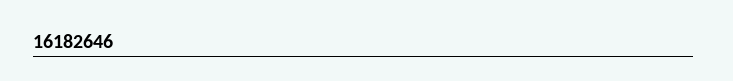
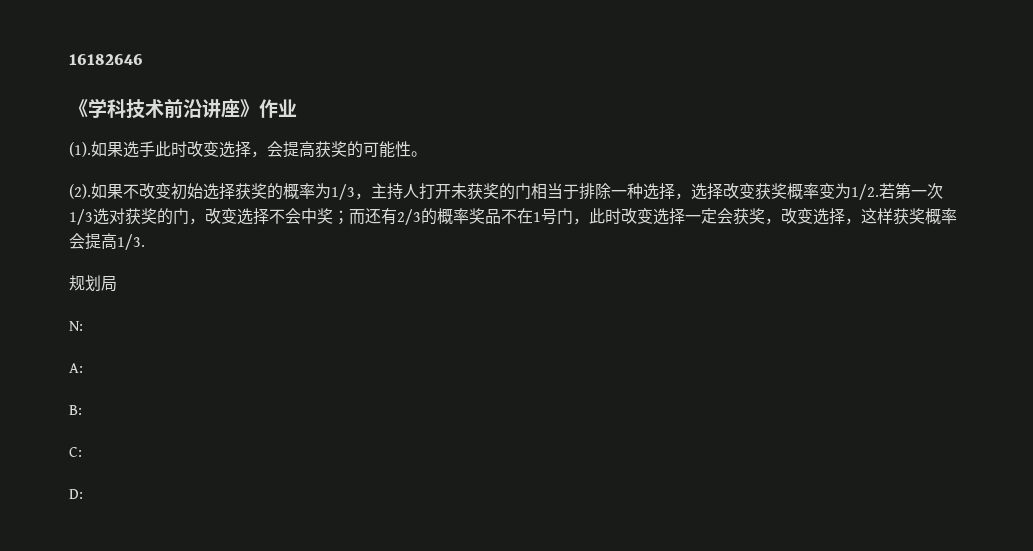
(113, 41) none -> [69,98,297,119] [69,141,427,158] [69,183,943,200] [69,208,957,225] [69,233,145,250] [69,275,117,292] [69,321,83,331] [69,363,83,373] [69,405,82,415] [69,447,82,457] [69,489,83,499] // 《学科技术前沿讲座》作业 // (1).如果选手此时改变选择，会提高获奖的可能性。 // (2).如果不改变初始选择获奖的概率为1/3，主持人打开未获奖的门相当于排除一种选择，选择改变获奖概率变为1/2.若第一次1/3选对获奖的门，改变选择不会中奖；而还有2/3的概率奖品不在1号门，此时改变选择一定会获奖，改变选择，这样获奖概率会提高1/3. // 规划局 // N: // A: // B: // C: // D:

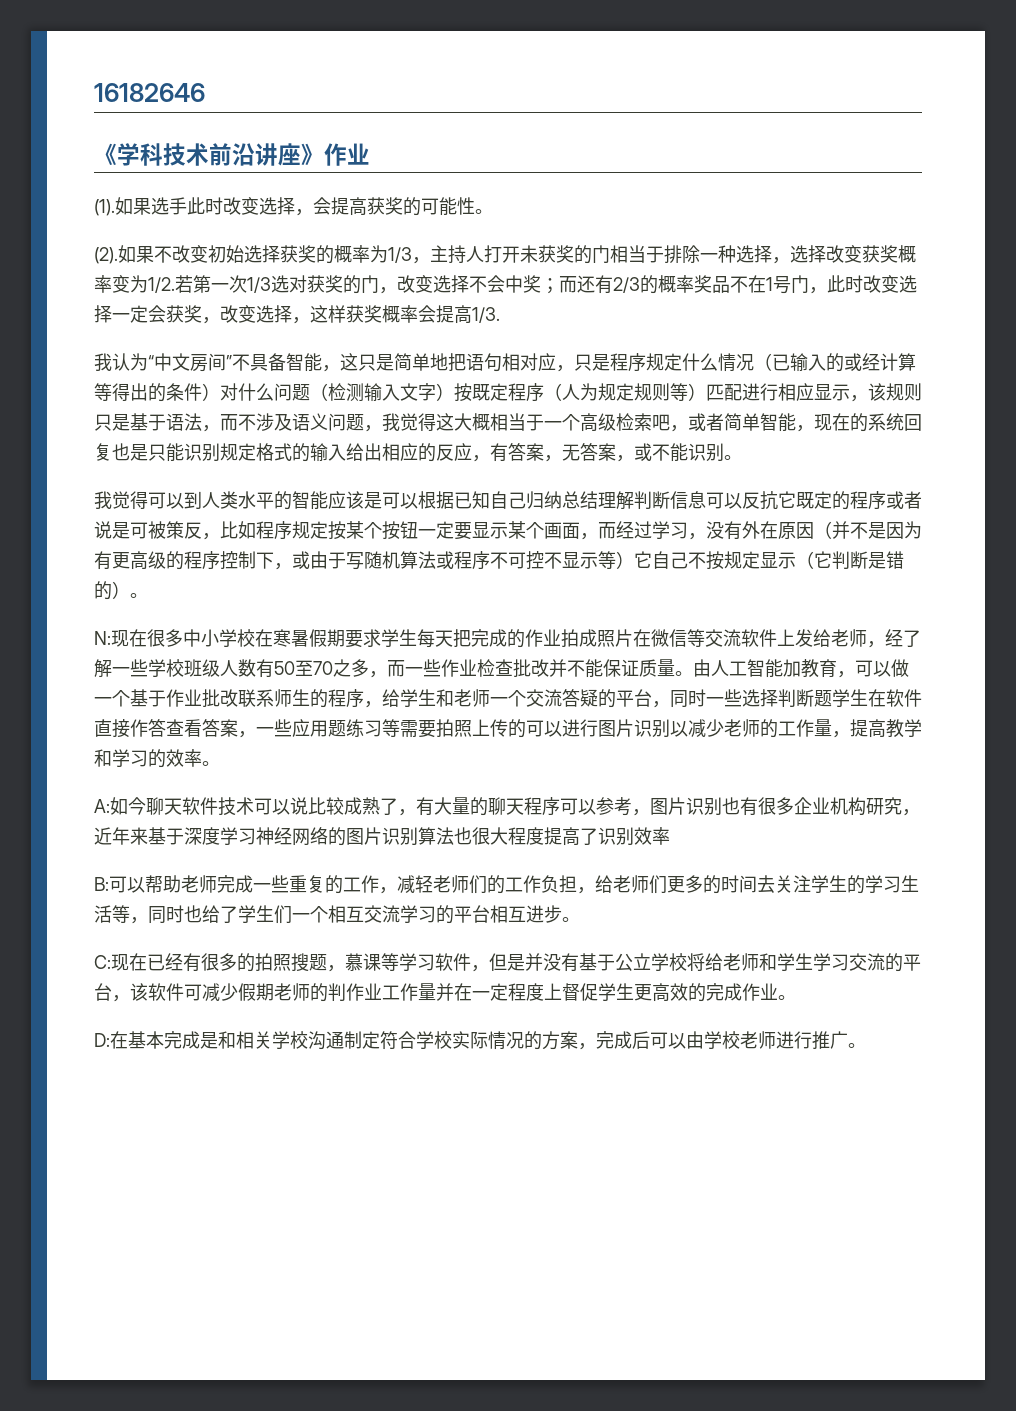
[69,275,117,292] [69,321,83,331] [69,363,83,373] [69,405,82,415] [69,447,82,457] [69,489,83,499] 规划局 // N: // A: // B: // C: // D: -> [94,353,916,372] [94,383,922,402] [94,413,922,432] [94,443,742,462] [94,491,922,510] [94,521,922,540] [94,551,904,570] [94,581,148,600] [94,629,921,648] [94,659,909,678] [94,689,922,708] [94,719,922,738] [94,749,220,768] [94,797,920,816] [94,827,670,846] [94,875,919,894] [94,905,580,924] [94,953,921,972] [94,983,796,1002] [94,1031,866,1050] 我认为“中文房间”不具备智能，这只是简单地把语句相对应，只是程序规定什么情况（已输入的或经计算等得出的条件）对什么问题（检测输入文字）按既定程序（人为规定规则等）匹配进行相应显示，该规则只是基于语法，而不涉及语义问题，我觉得这大概相当于一个高级检索吧，或者简单智能，现在的系统回复也是只能识别规定格式的输入给出相应的反应，有答案，无答案，或不能识别。 // 我觉得可以到人类水平的智能应该是可以根据已知自己归纳总结理解判断信息可以反抗它既定的程序或者说是可被策反，比如程序规定按某个按钮一定要显示某个画面，而经过学习，没有外在原因（并不是因为有更高级的程序控制下，或由于写随机算法或程序不可控不显示等）它自己不按规定显示（它判断是错的）。 // N:现在很多中小学校在寒暑假期要求学生每天把完成的作业拍成照片在微信等交流软件上发给老师，经了解一些学校班级人数有50至70之多，而一些作业检查批改并不能保证质量。由人工智能加教育，可以做一个基于作业批改联系师生的程序，给学生和老师一个交流答疑的平台，同时一些选择判断题学生在软件直接作答查看答案，一些应用题练习等需要拍照上传的可以进行图片识别以减少老师的工作量，提高教学和学习的效率。 // A:如今聊天软件技术可以说比较成熟了，有大量的聊天程序可以参考，图片识别也有很多企业机构研究，近年来基于深度学习神经网络的图片识别算法也很大程度提高了识别效率 // B:可以帮助老师完成一些重复的工作，减轻老师们的工作负担，给老师们更多的时间去关注学生的学习生活等，同时也给了学生们一个相互交流学习的平台相互进步。 // C:现在已经有很多的拍照搜题，慕课等学习软件，但是并没有基于公立学校将给老师和学生学习交流的平台，该软件可减少假期老师的判作业工作量并在一定程度上督促学生更高效的完成作业。 // D:在基本完成是和相关学校沟通制定符合学校实际情况的方案，完成后可以由学校老师进行推广。

